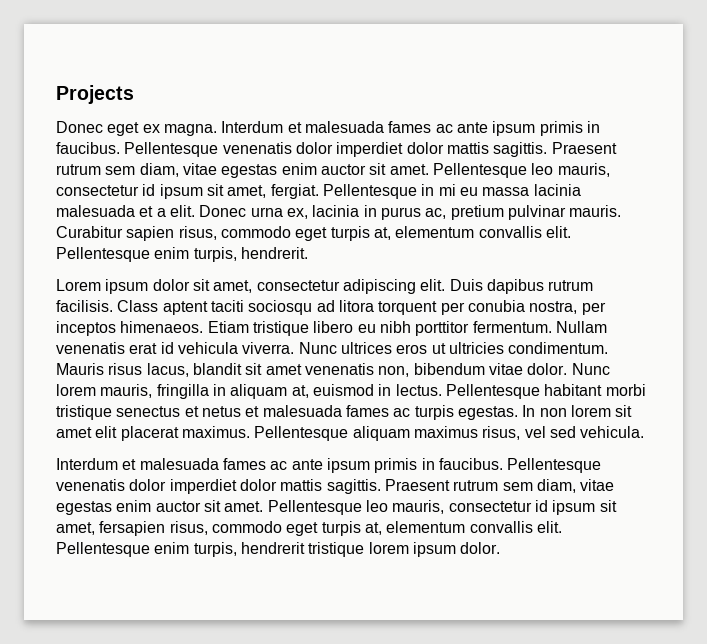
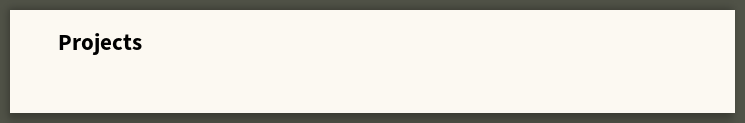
[56,121,600,136] [56,142,617,157] [56,163,610,178] [56,184,581,199] [56,205,622,220] [56,226,571,241] [56,247,308,262] [56,279,594,294] [56,300,606,315] [56,321,607,336] [56,342,609,354] [56,363,610,377] [56,384,646,399] [56,405,633,420] [56,426,645,441] [56,458,602,473] [56,479,615,494] [56,500,617,515] [56,521,562,536] [56,542,501,557] // Donec eget ex magna. Interdum et malesuada fames ac ante ipsum primis in faucibus. Pellentesque venenatis dolor imperdiet dolor mattis sagittis. Praesent rutrum sem diam, vitae egestas enim auctor sit amet. Pellentesque leo mauris, consectetur id ipsum sit amet, fergiat. Pellentesque in mi eu massa lacinia malesuada et a elit. Donec urna ex, lacinia in purus ac, pretium pulvinar mauris. Curabitur sapien risus, commodo eget turpis at, elementum convallis elit. Pellentesque enim turpis, hendrerit. // Lorem ipsum dolor sit amet, consectetur adipiscing elit. Duis dapibus rutrum facilisis. Class aptent taciti sociosqu ad litora torquent per conubia nostra, per inceptos himenaeos. Etiam tristique libero eu nibh porttitor fermentum. Nullam venenatis erat id vehicula viverra. Nunc ultrices eros ut ultricies condimentum. Mauris risus lacus, blandit sit amet venenatis non, bibendum vitae dolor. Nunc lorem mauris, fringilla in aliquam at, euismod in lectus. Pellentesque habitant morbi tristique senectus et netus et malesuada fames ac turpis egestas. In non lorem sit amet elit placerat maximus. Pellentesque aliquam maximus risus, vel sed vehicula. // Interdum et malesuada fames ac ante ipsum primis in faucibus. Pellentesque venenatis dolor imperdiet dolor mattis sagittis. Praesent rutrum sem diam, vitae egestas enim auctor sit amet. Pellentesque leo mauris, consectetur id ipsum sit amet, fersapien risus, commodo eget turpis at, elementum convallis elit. Pellentesque enim turpis, hendrerit tristique lorem ipsum dolor. -> (142, 44) none

